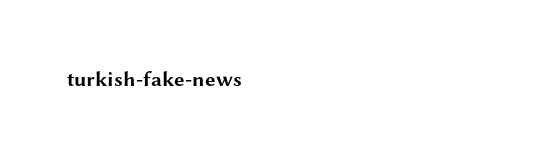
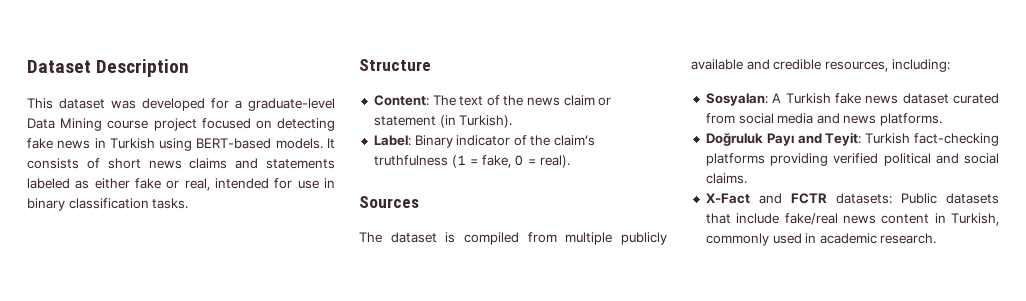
[67,71,242,86] turkish-fake-news -> [27,59,190,77] [27,98,335,111] [27,118,335,131] [27,138,335,151] [27,158,335,169] [27,178,335,191] [27,198,189,211] [359,59,431,71] [373,95,612,106] [373,115,513,128] [373,135,596,148] [373,155,570,168] [359,196,419,208] [359,232,667,245] [691,59,950,72] [705,93,999,106] [705,113,943,126] [705,132,999,146] [705,153,999,166] [705,173,747,184] [705,193,999,204] [705,213,999,226] [705,233,937,246] Dataset Description // This dataset was developed for a graduate-level Data Mining course project focused on detecting fake news in Turkish using BERT-based models. It consists of short news claims and statements labeled as either fake or real, intended for use in binary classification tasks. // Structure // Content: The text of the news claim or statement (in Turkish). // Label: Binary indicator of the claim’s truthfulness (1 = fake, 0 = real). // Sources // The dataset is compiled from multiple publicly available and credible resources, including: // Sosyalan: A Turkish fake news dataset curated from social media and news platforms. // Doğruluk Payı and Teyit: Turkish fact-checking platforms providing verified political and social claims. // X-Fact and FCTR datasets: Public datasets that include fake/real news content in Turkish, commonly used in academic research.

